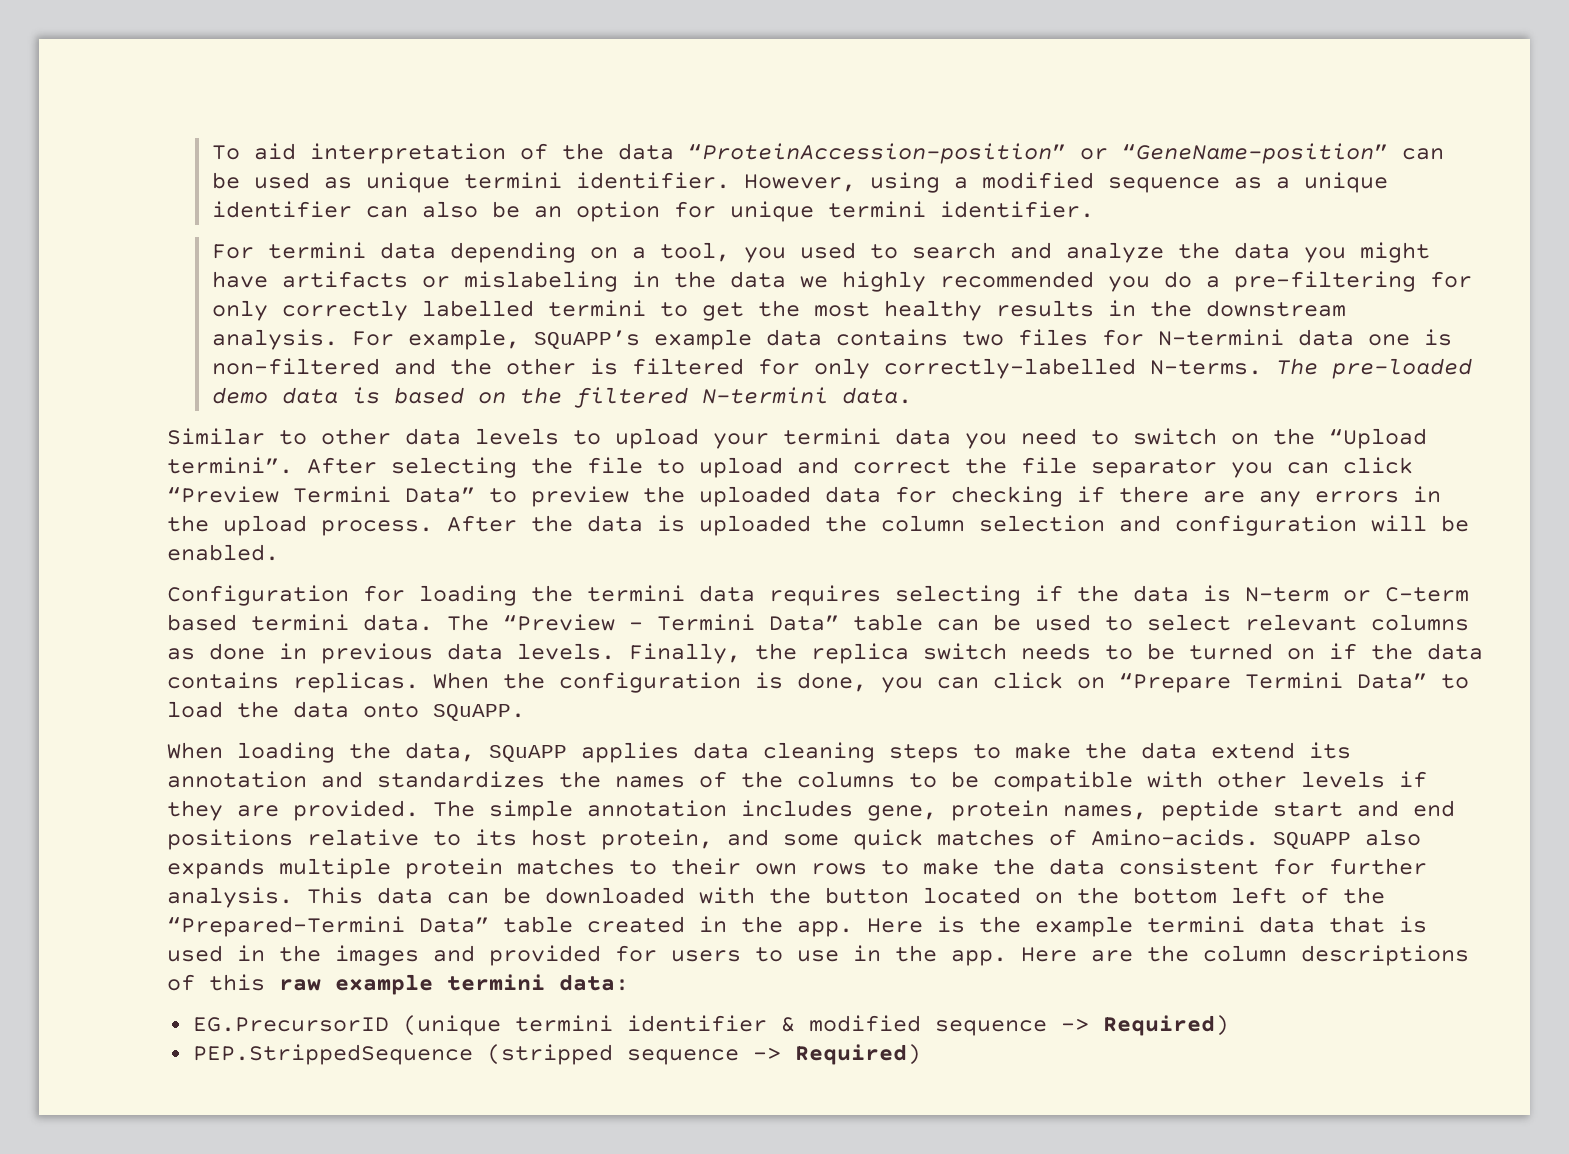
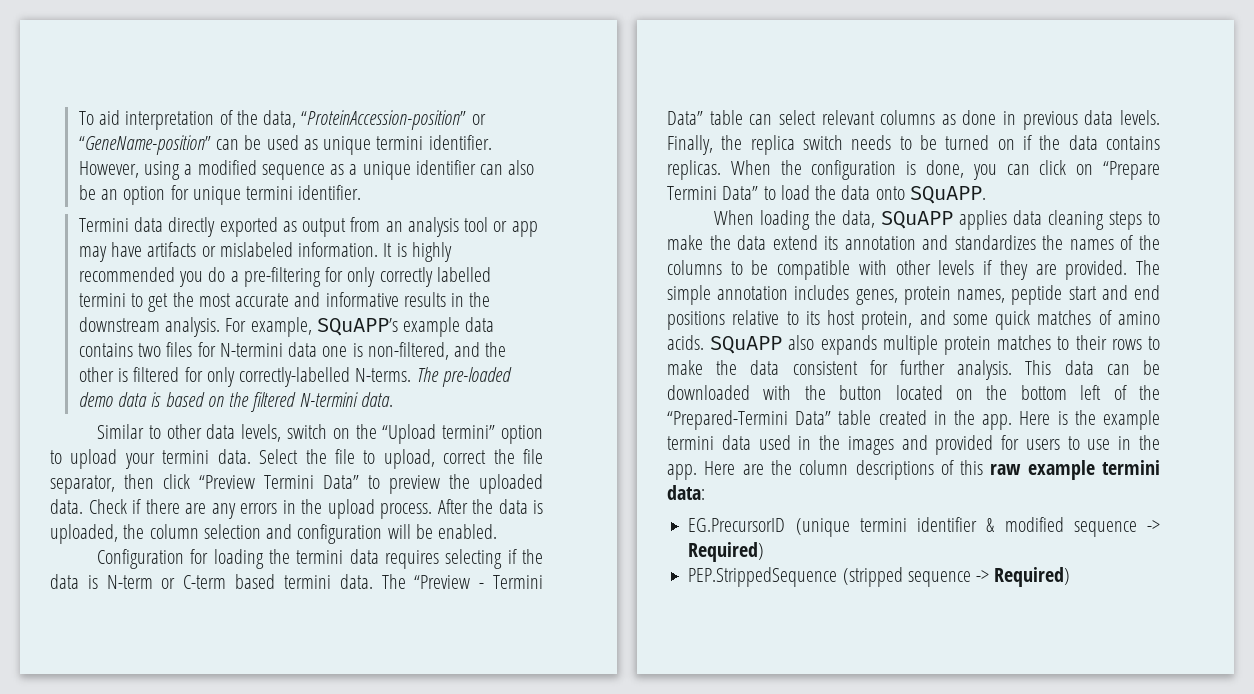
[617,143,674,160] data -> [263,110,297,128] data,
[211,242,1430,263] [211,271,828,292] For termini data depending on a tool, you used to search and analyze the data you might have artifacts or mislabeling in the data we -> [78,217,538,237] [78,242,407,262] Termini data directly exported as output from an analysis tool or app may have artifacts or mislabeled information. It is
[883,300,982,321] healthy -> [235,292,399,307] accurate and informative
[211,358,380,375] non-filtered -> [367,342,449,360] non-filtered,
[475,428,1427,449] [167,457,517,478] levels to upload your termini data you need to switch on the “Upload termini”. After selecting -> [241,424,543,444] [50,449,299,469] levels, switch on the “Upload termini” option to upload your termini data. Select
[699,457,839,478] upload and -> [383,449,435,469] upload,
[1091,459,1329,478] separator you can -> [50,474,155,494] separator, then
[825,486,1063,507] data for checking -> [50,499,127,514] data. Check
[699,515,811,536] uploaded -> [50,524,118,544] uploaded,
[993,614,1133,631] be used to -> (773, 119) none
[867,805,937,821] gene, -> [855,289,898,305] genes,
[1091,829,1259,846] Amino-acids. -> [1118,311,1160,325] [667,335,704,350] amino acids.
[755,863,797,875] own -> (1107, 342) none
[1329,916,1427,933] that is -> (751, 442) none

